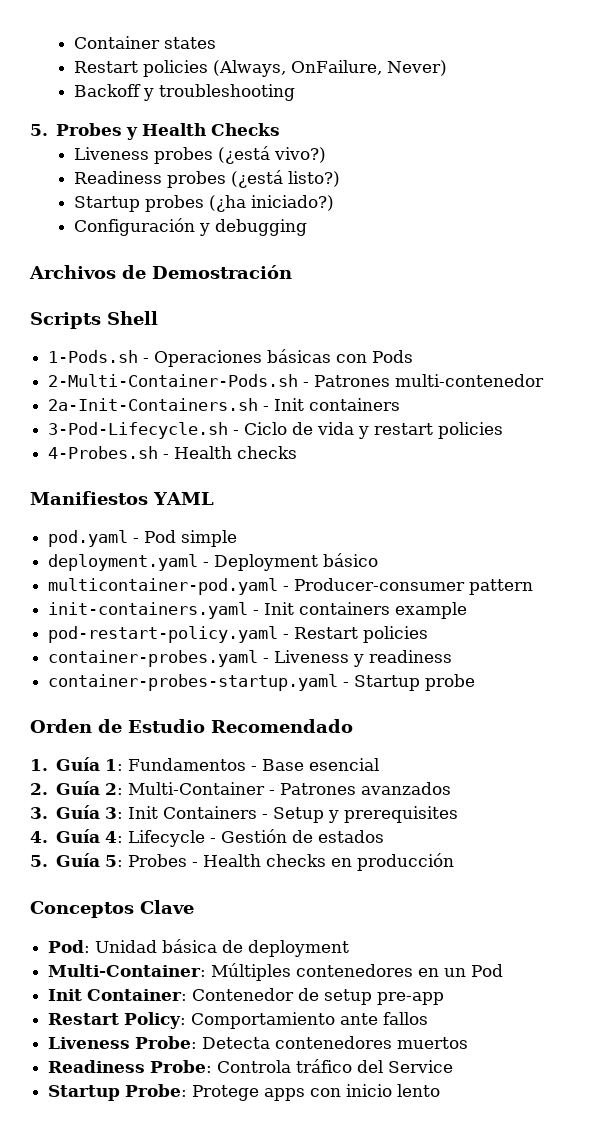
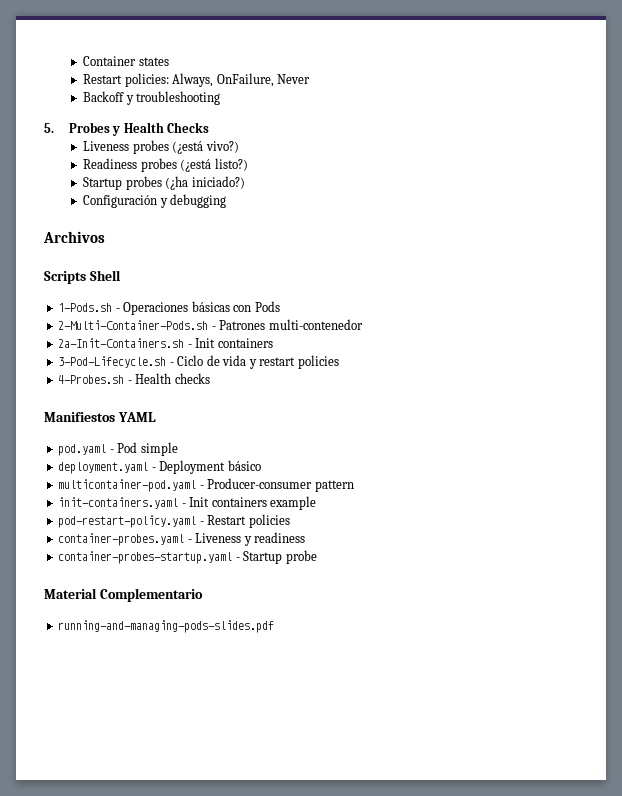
[143,60,448,77] policies (Always, OnFailure, Never) -> [124,73,311,87] policies: Always, OnFailure, Never
[122,265,292,279] de Demostración -> (105, 237) none
[30,719,353,733] [30,757,380,771] [30,781,452,795] [30,805,459,823] [30,829,385,847] [30,853,455,871] [30,900,194,918] [48,939,350,957] [48,963,504,981] [48,988,445,1005] [48,1012,429,1029] [48,1036,469,1049] [48,1059,454,1073] [48,1084,441,1101] Orden de Estudio Recomendado // 1. Guía 1: Fundamentos - Base esencial // 2. Guía 2: Multi-Container - Patrones avanzados // 3. Guía 3: Init Containers - Setup y prerequisites // 4. Guía 4: Lifecycle - Gestión de estados // 5. Guía 5: Probes - Health checks en producción // Conceptos Clave // Pod: Unidad básica de deployment // Multi-Container: Múltiples contenedores en un Pod // Init Container: Contenedor de setup pre-app // Restart Policy: Comportamiento ante fallos // Liveness Probe: Detecta contenedores muertos // Readiness Probe: Controla tráfico del Service // Startup Probe: Protege apps con inicio lento -> [44,588,203,602] [58,620,275,633] Material Complementario // running-and-managing-pods-slides.pdf

